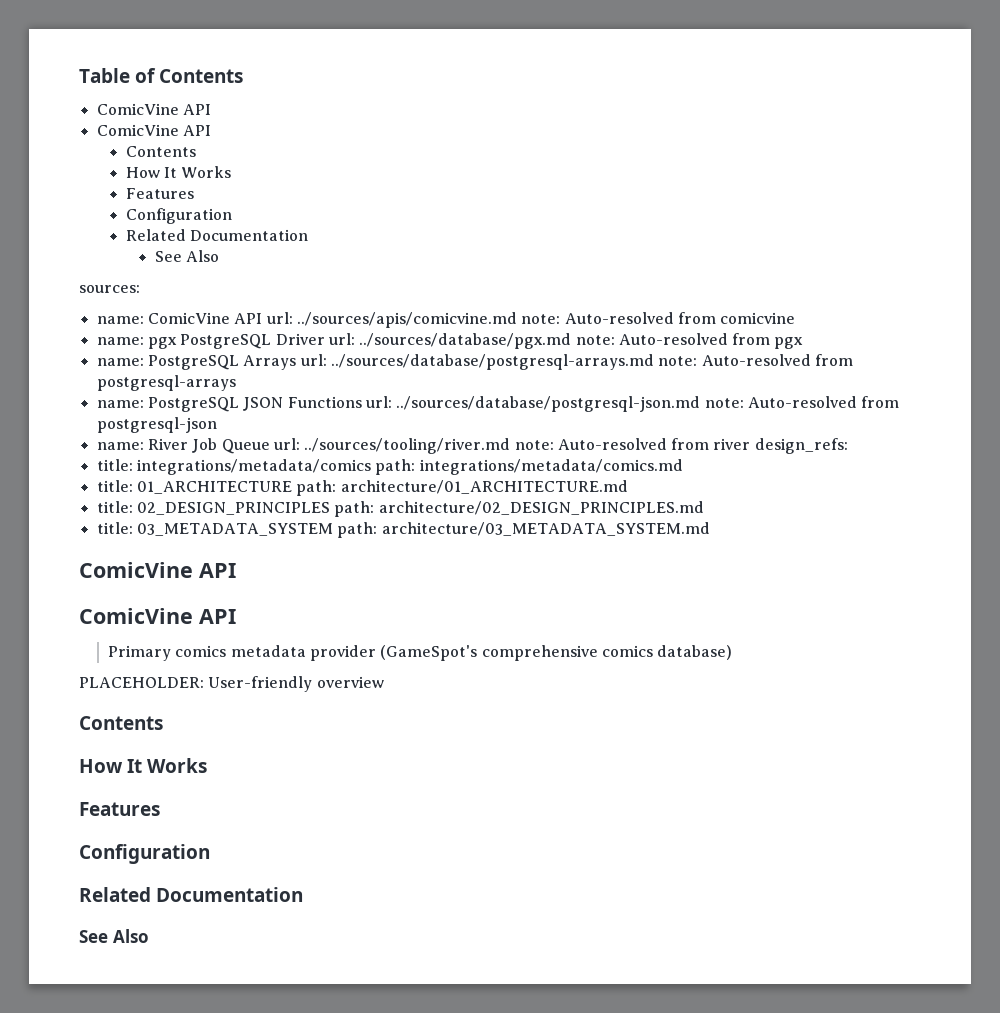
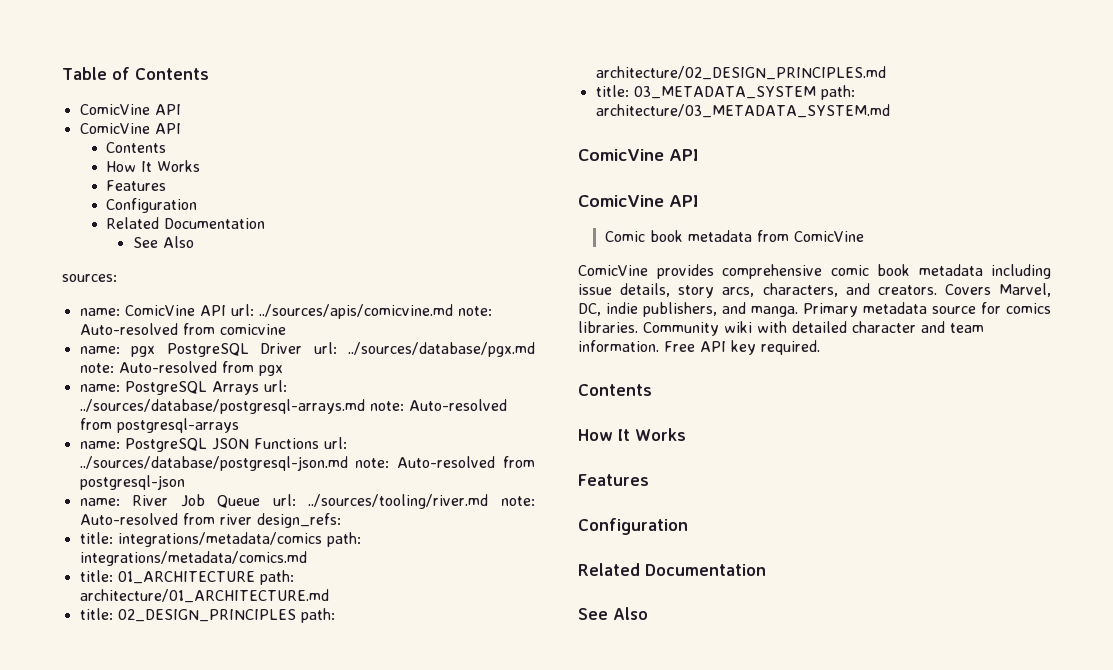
[108,645,733,661] [79,676,384,692] Primary comics metadata provider (GameSpot's comprehensive comics database) // PLACEHOLDER: User-friendly overview -> [604,230,864,242] [578,264,1051,279] [578,283,1051,298] [578,302,1051,317] [578,321,984,336] [578,340,820,355] Comic book metadata from ComicVine // ComicVine provides comprehensive comic book metadata including issue details, story arcs, characters, and creators. Covers Marvel, DC, indie publishers, and manga. Primary metadata source for comics libraries. Community wiki with detailed character and team information. Free API key required.

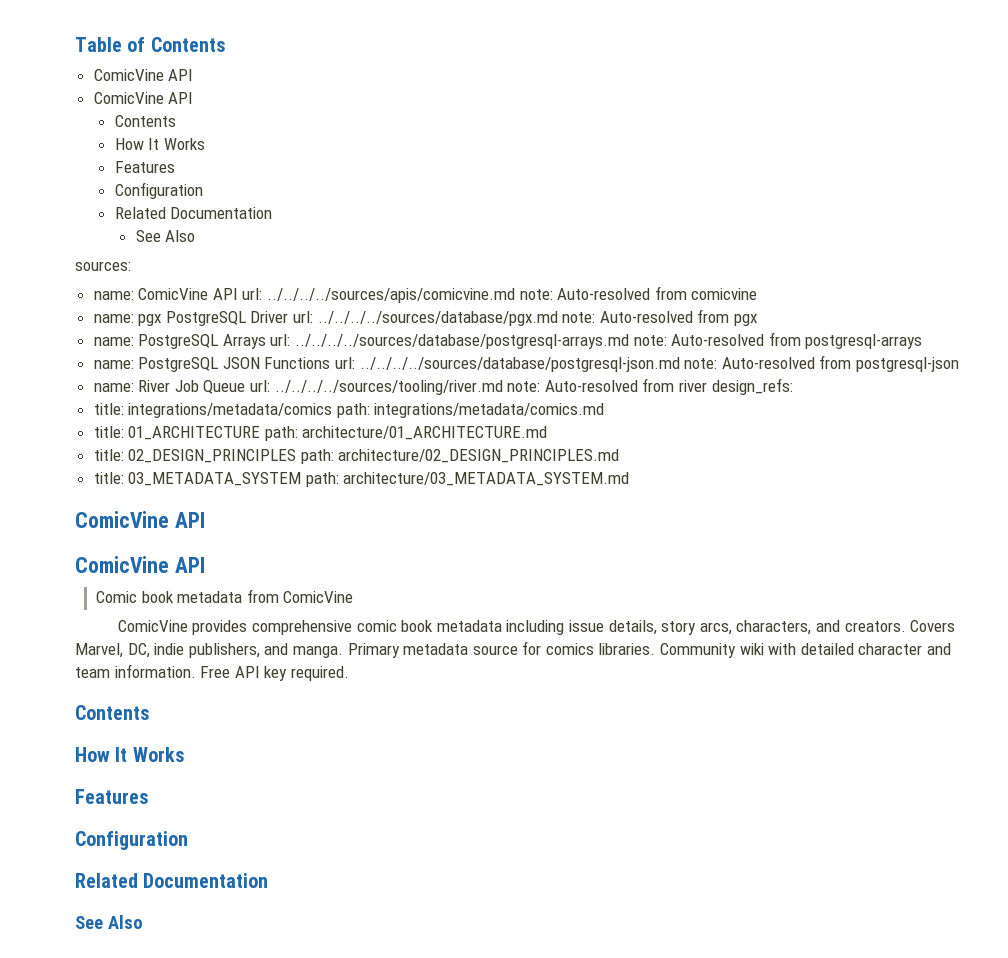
[258,304,453,319] ../sources/apis/comicvine.md -> [267,288,516,303] ../../../../sources/apis/comicvine.md
[348,342,535,357] ../sources/database/pgx.md -> [317,311,558,326] ../../../../sources/database/pgx.md
[79,399,365,414] ../sources/database/postgresql-arrays.md -> [295,334,630,349] ../../../../sources/database/postgresql-arrays.md
[79,456,348,471] ../sources/database/postgresql-json.md -> [359,357,680,372] ../../../../sources/database/postgresql-json.md
[308,494,489,509] ../sources/tooling/river.md -> [274,380,503,395] ../../../../sources/tooling/river.md

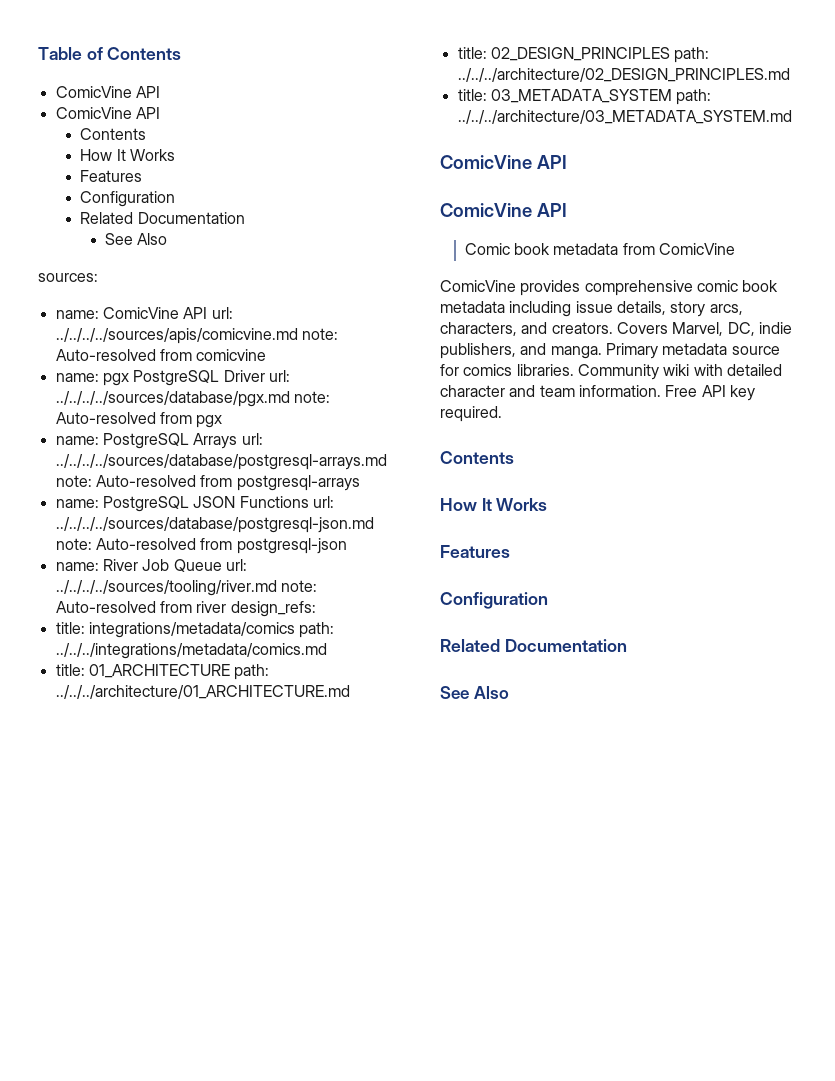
[374,403,605,418] integrations/metadata/comics.md -> [55,643,327,659] ../../../integrations/metadata/comics.md
[302,426,548,440] architecture/01_ARCHITECTURE.md -> [55,685,350,699] ../../../architecture/01_ARCHITECTURE.md
[338,449,620,463] architecture/02_DESIGN_PRINCIPLES.md -> [457,68,790,82] ../../../architecture/02_DESIGN_PRINCIPLES.md
[343,472,630,486] architecture/03_METADATA_SYSTEM.md -> [457,110,792,124] ../../../architecture/03_METADATA_SYSTEM.md

